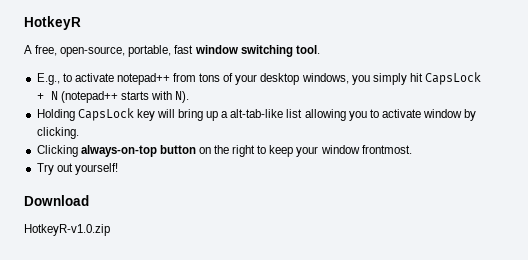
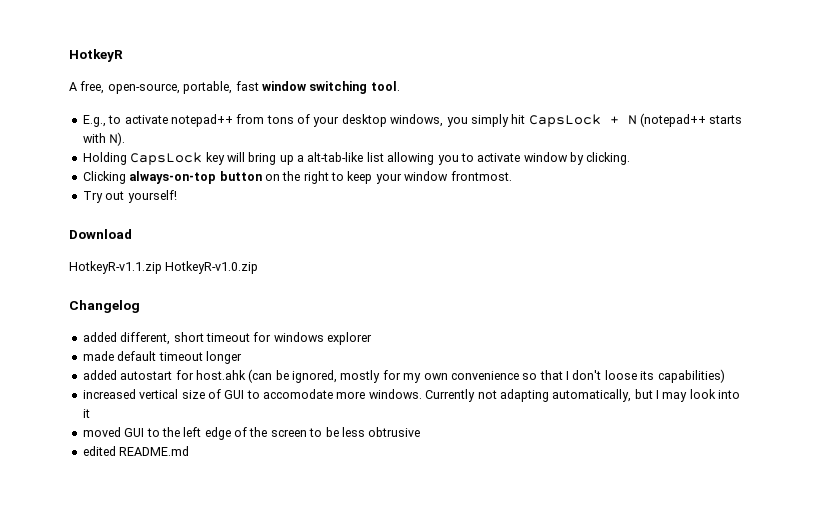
(89, 200) none -> [69,261,162,274] HotkeyR-v1.1.zip
(110, 230) none -> [69,300,140,313] [82,332,372,345] [82,351,242,364] [82,369,725,383] [82,389,741,402] [82,409,90,418] [82,427,421,440] [82,446,190,456] // Changelog // added different, short timeout for windows explorer // made default timeout longer // added autostart for host.ahk (can be ignored, mostly for my own convenience so that I don't loose its capabilities) // increased vertical size of GUI to accomodate more windows. Currently not adapting automatically, but I may look into it // moved GUI to the left edge of the screen to be less obtrusive // edited README.md

